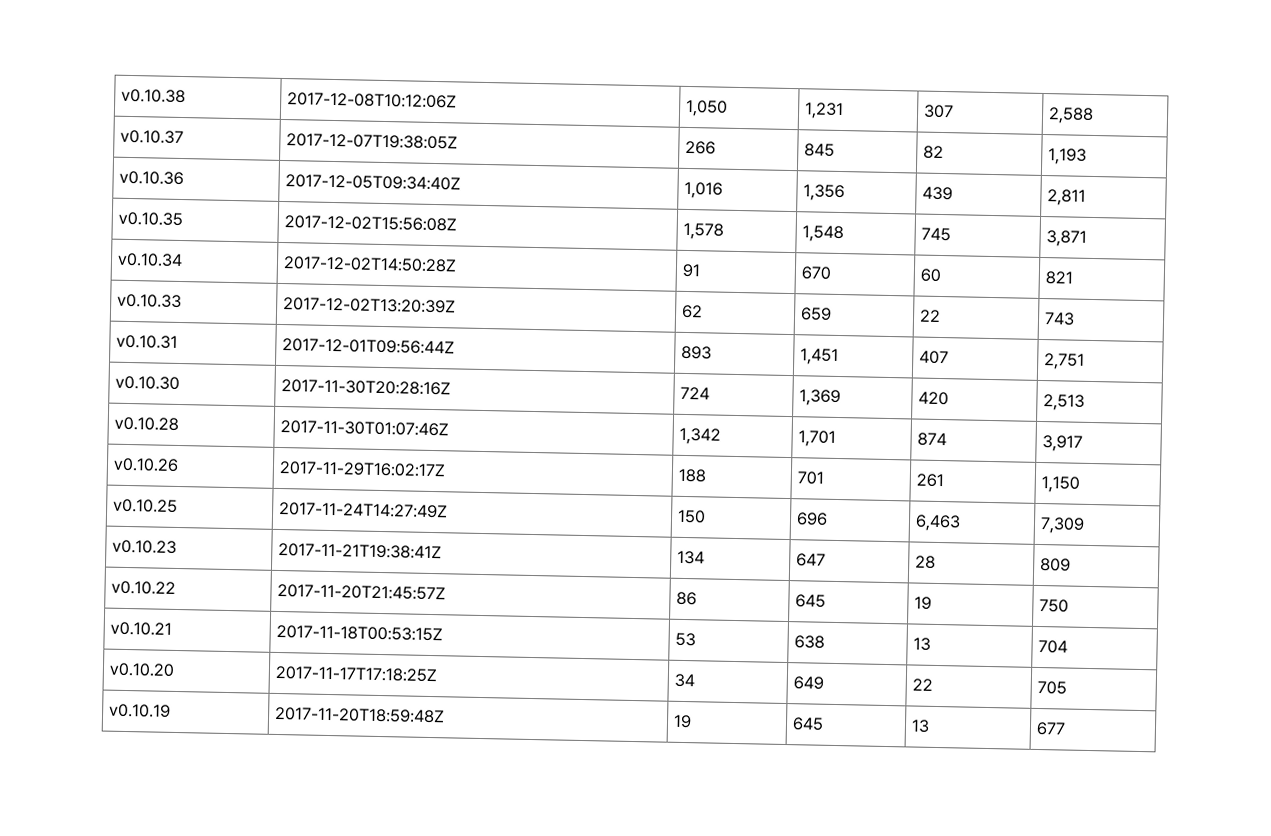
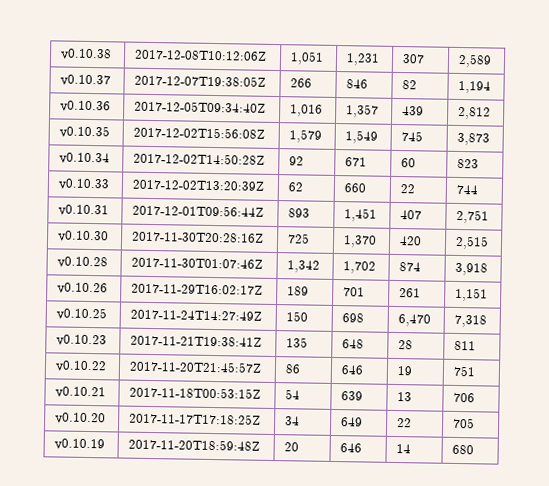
[685,99,729,117] 1,050 -> [290,51,325,65] 1,051
[1048,107,1095,124] 2,588 -> [458,53,493,68] 2,589
[804,143,836,157] 845 -> [346,79,369,89] 846
[1048,148,1088,165] 1,193 -> [458,80,492,94] 1,194
[803,184,846,202] 1,356 -> [346,104,380,118] 1,357
[1047,189,1087,206] 2,811 -> [458,106,492,120] 2,812
[683,222,725,240] [802,225,845,243] 1,578 | 1,548 -> [289,129,323,143] [345,130,379,144] 1,579 | 1,549
[1046,230,1088,247] 3,871 -> [457,132,491,146] 3,873
[682,263,702,278] [801,266,833,280] 91 | 670 -> [289,156,305,166] [345,157,368,167] 92 | 671
[1045,271,1074,285] 821 -> [457,158,480,169] 823
[800,307,833,321] [919,309,942,323] [1044,312,1076,326] 659 | 22 | 743 -> [344,183,367,193] [400,184,416,194] [456,184,479,195] 660 | 22 | 744
[680,386,711,400] [799,389,842,407] 724 | 1,369 -> [287,233,311,244] [343,235,378,248] 725 | 1,370
[1043,394,1086,411] 2,513 -> [455,235,490,250] 2,515
[798,430,837,447] 1,701 -> [343,261,377,274] 1,702
[1042,435,1084,452] 3,917 -> [455,262,489,276] 3,918
[678,468,707,483] 188 -> [287,286,310,296] 189
[1041,476,1081,493] 1,150 -> [455,287,489,302] 1,151
[796,512,829,526] [915,514,962,532] [1040,517,1086,534] 696 | 6,463 | 7,309 -> [342,313,365,323] [398,314,432,327] [454,314,488,328] 698 | 6,470 | 7,318
[677,550,706,565] [796,553,827,567] 134 | 647 -> [286,337,309,348] [342,339,365,349] 135 | 648
[1040,558,1072,572] 809 -> [454,340,477,351] 811
[795,594,827,608] [914,596,933,610] [1039,599,1070,613] 645 | 19 | 750 -> [341,365,365,375] [397,366,414,376] [453,365,477,377] 646 | 19 | 751
[675,632,697,647] [794,635,826,649] [913,637,932,651] [1038,639,1069,654] 53 | 638 | 13 | 704 -> [285,389,301,400] [341,391,364,401] [397,392,413,402] [453,392,476,403] 54 | 639 | 13 | 706
[673,714,693,729] [792,717,825,731] [911,719,931,733] [1036,721,1067,736] 19 | 645 | 13 | 677 -> [284,442,300,452] [340,443,363,453] [396,444,412,454] [452,444,475,455] 20 | 646 | 14 | 680

